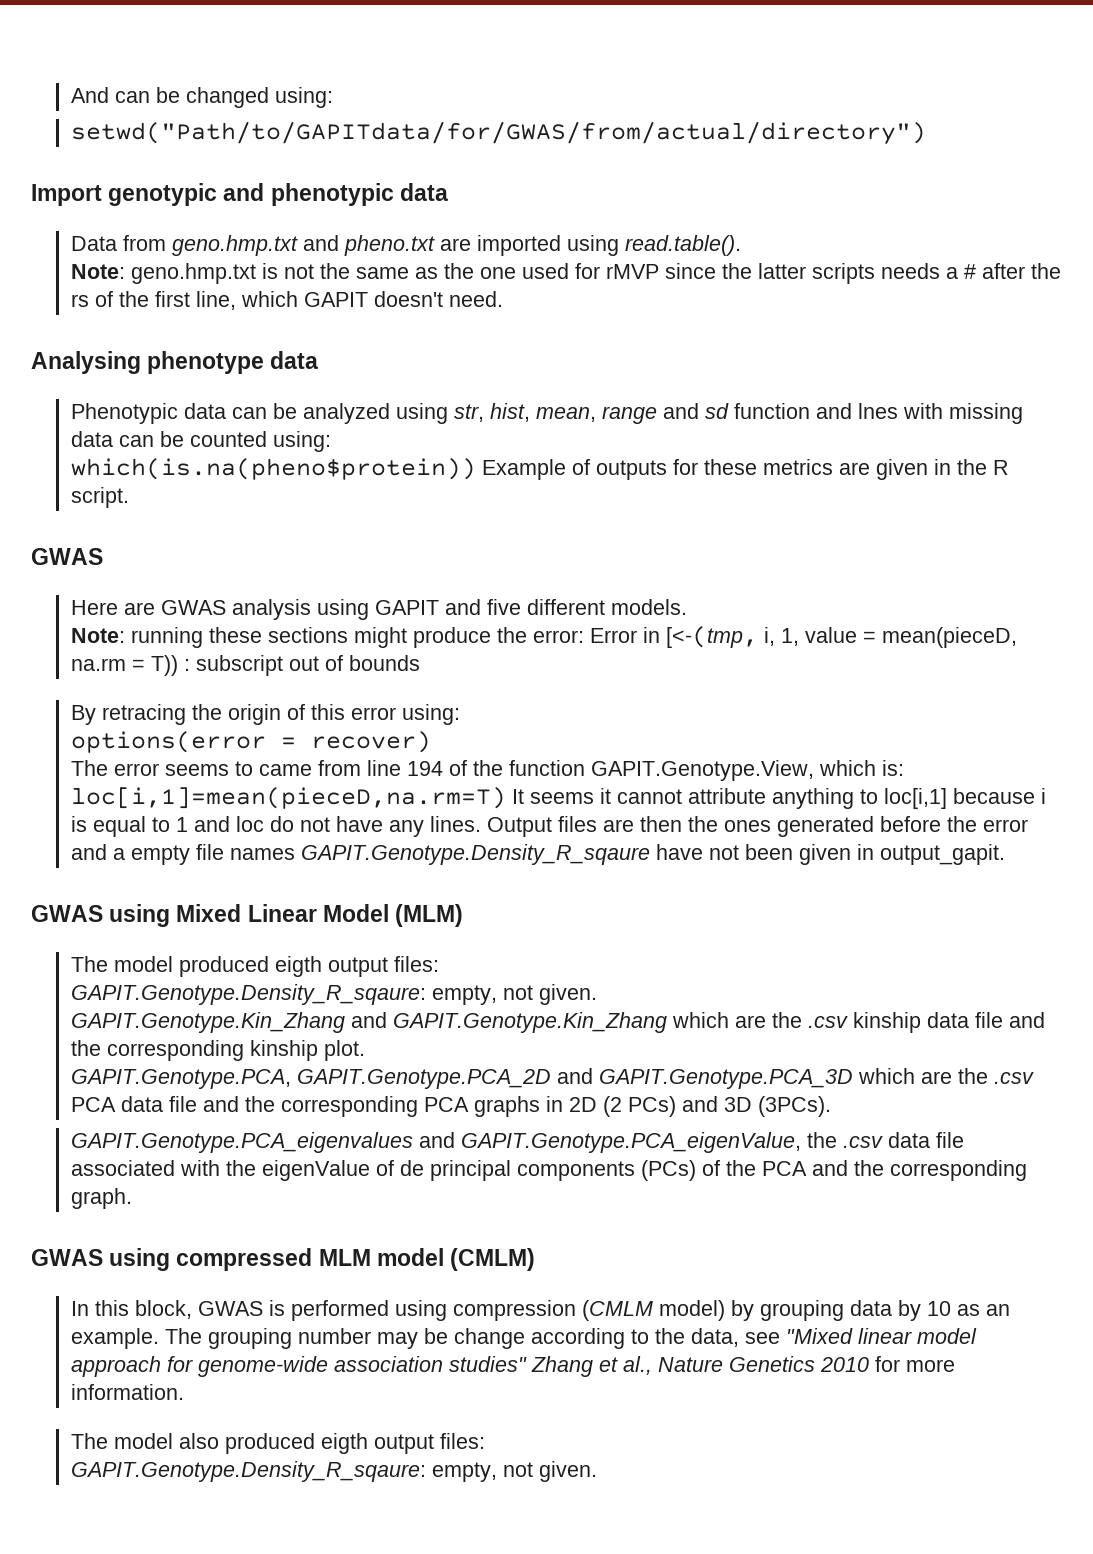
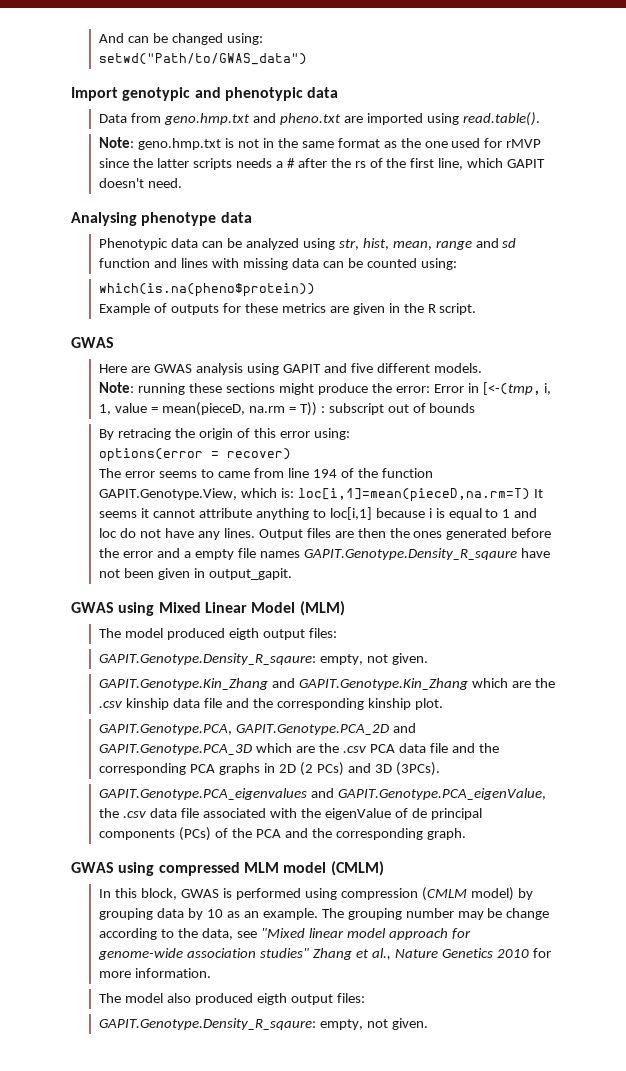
[71,121,927,145] setwd("Path/to/GAPITdata/for/GWAS/from/actual/directory") -> [99,53,308,65] setwd("Path/to/GWAS_data")
(315, 271) none -> [263,138,275,148] in
(410, 273) none -> [337,138,380,148] format
[858,403,899,419] lnes -> [181,258,209,268] lines
(477, 469) none -> (316, 290) //

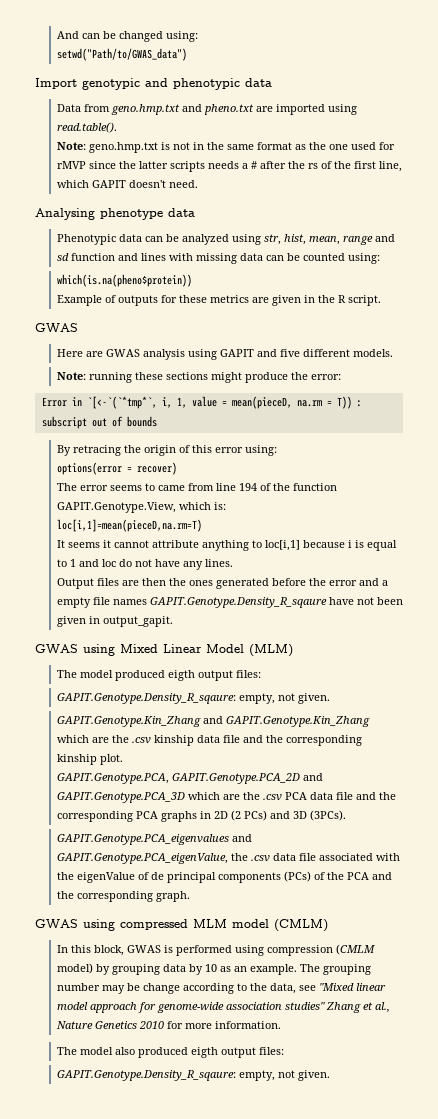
(430, 389) none -> (341, 377) //
[482,382,541,395] [<-(tmp, -> [86,396,157,409] `[<-`(`*tmp*`,
(295, 493) none -> (226, 506) //
(531, 495) none -> (202, 525) //
(255, 533) none -> (233, 563) //

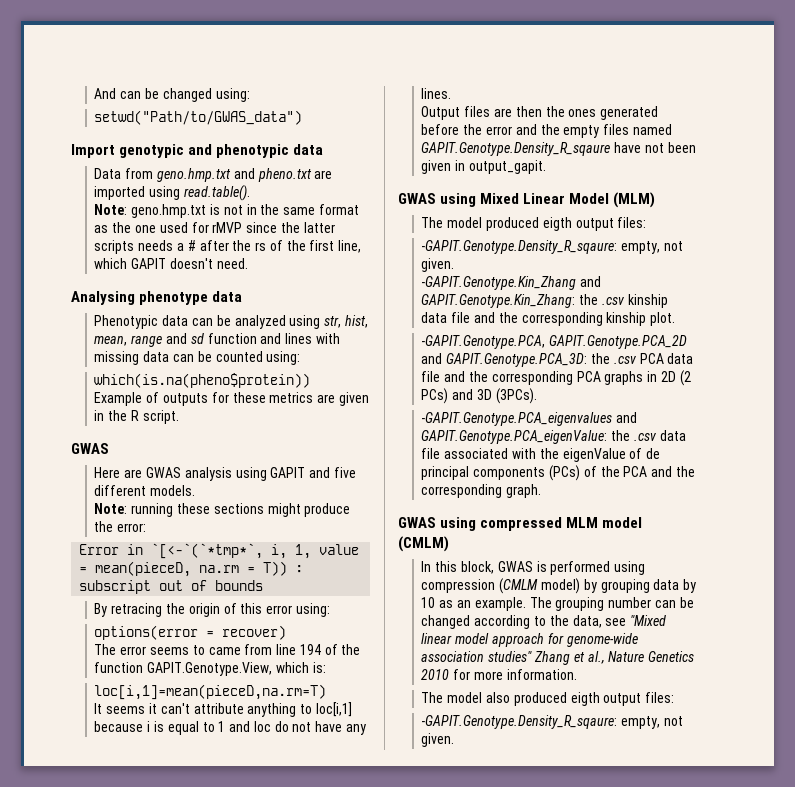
[113,540,149,548] cannot -> [160,703,190,714] can't
[381,580,388,586] [56,597,147,608] a empty file names -> [540,124,672,138] the empty files named
[56,693,236,704] GAPIT.Genotype.Density_R_sqaure: -> [421,240,618,254] -GAPIT.Genotype.Density_R_sqaure:
[56,716,370,727] [56,735,109,743] GAPIT.Genotype.Kin_Zhang and GAPIT.Genotype.Kin_Zhang which are -> [421,276,602,290] [421,294,576,308] -GAPIT.Genotype.Kin_Zhang and GAPIT.Genotype.Kin_Zhang:
[56,773,169,784] GAPIT.Genotype.PCA, -> [421,335,546,349] -GAPIT.Genotype.PCA,
[56,792,240,803] GAPIT.Genotype.PCA_3D which are -> [446,353,588,367] GAPIT.Genotype.PCA_3D:
[56,834,252,845] [56,853,228,864] GAPIT.Genotype.PCA_eigenvalues and GAPIT.Genotype.PCA_eigenValue, -> [421,412,638,426] [421,430,608,444] -GAPIT.Genotype.PCA_eigenvalues and GAPIT.Genotype.PCA_eigenValue:
[101,983,180,994] may be change -> [654,597,694,608] [421,615,471,629] can be changed
[56,1070,236,1081] GAPIT.Genotype.Density_R_sqaure: -> [421,715,618,729] -GAPIT.Genotype.Density_R_sqaure:

